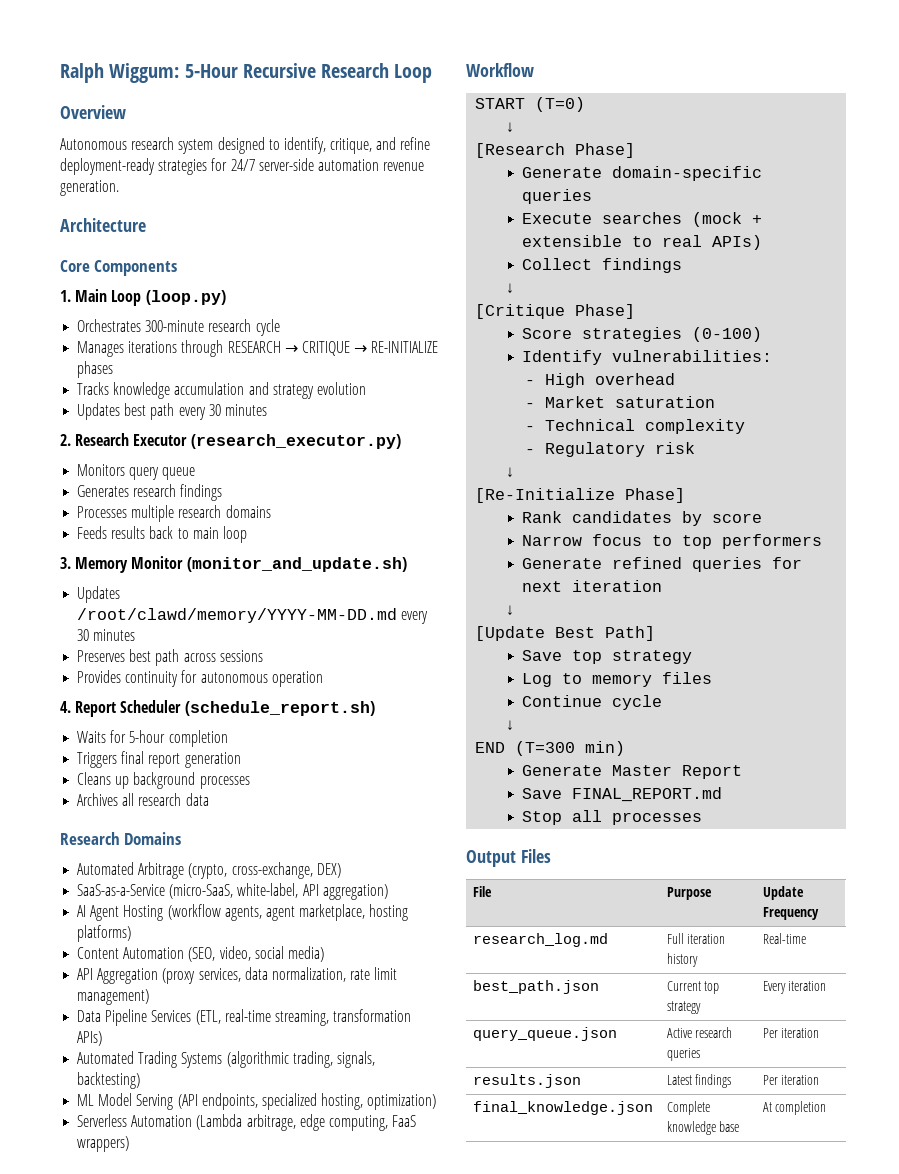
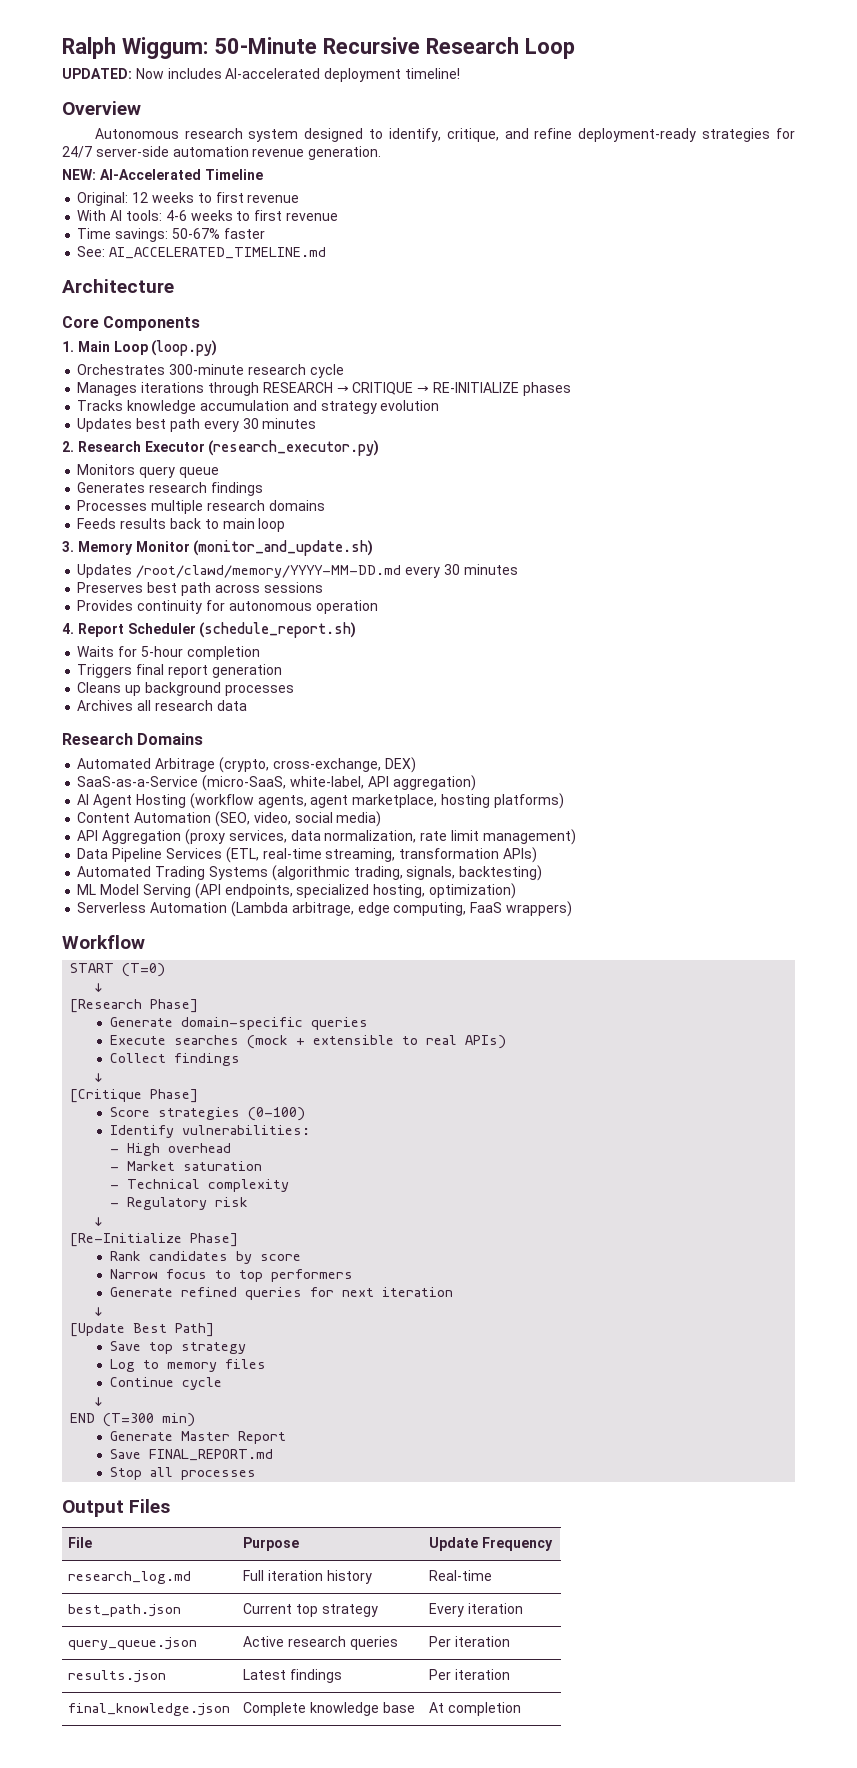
[184,64,238,78] 5-Hour -> [213,37,317,54] 50-Minute
(433, 73) none -> [62,68,460,82] // UPDATED: Now includes AI-accelerated deployment timeline!
(119, 188) none -> [62,169,263,180] [77,192,300,206] [77,210,338,221] [77,228,265,242] [77,246,327,259] // NEW: AI-Accelerated Timeline // Original: 12 weeks to first revenue // With AI tools: 4-6 weeks to first revenue // Time savings: 50-67% faster // See: AI_ACCELERATED_TIMELINE.md

